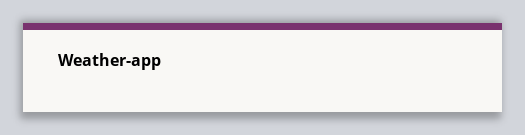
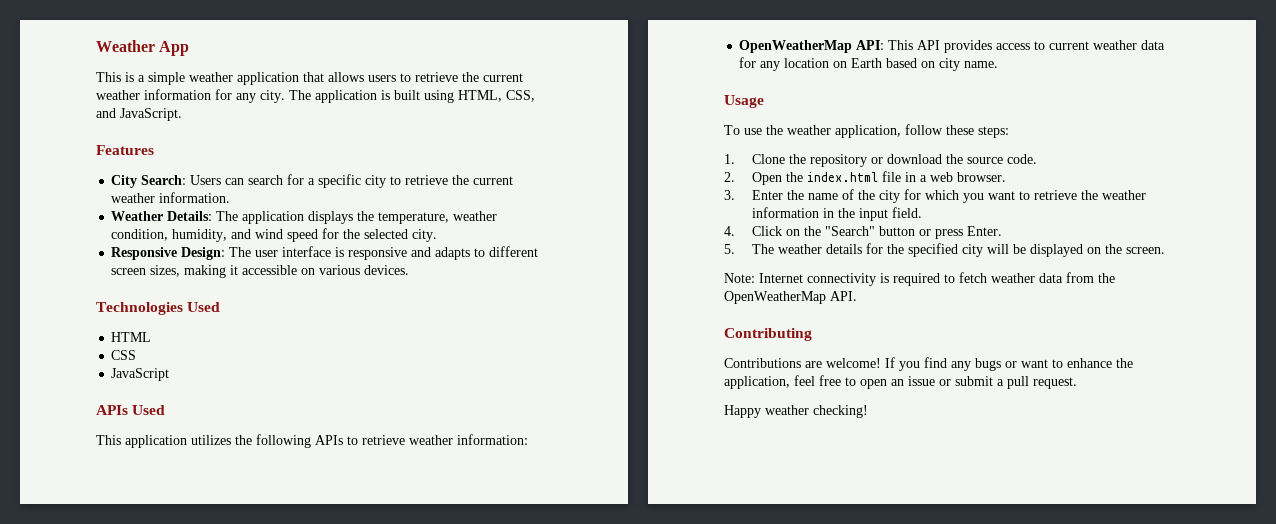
[58,53,161,70] Weather-app -> [96,40,190,56] [96,72,523,85] [96,89,535,103] [96,108,182,121] [96,145,154,155] [111,174,514,188] [111,192,231,203] [111,211,498,224] [111,228,438,242] [111,246,539,260] [111,265,410,278] [96,302,221,315] [111,332,152,342] [111,350,137,360] [111,368,170,381] [96,405,166,415] [96,434,528,448] [739,40,1166,53] [739,57,999,71] [724,95,764,108] [724,124,1009,138] [724,154,1037,167] [724,171,1006,185] [724,189,1146,203] [751,207,922,221] [724,226,1002,239] [724,243,1165,257] [724,272,1115,286] [724,291,857,304] [724,328,812,341] [724,357,1133,371] [724,375,1077,389] [724,405,868,418] Weather App // This is a simple weather application that allows users to retrieve the current weather information for any city. The application is built using HTML, CSS, and JavaScript. // Features // City Search: Users can search for a specific city to retrieve the current weather information. // Weather Details: The application displays the temperature, weather condition, humidity, and wind speed for the selected city. // Responsive Design: The user interface is responsive and adapts to different screen sizes, making it accessible on various devices. // Technologies Used // HTML // CSS // JavaScript // APIs Used // This application utilizes the following APIs to retrieve weather information: // OpenWeatherMap API: This API provides access to current weather data for any location on Earth based on city name. // Usage // To use the weather application, follow these steps: // 1. Clone the repository or download the source code. // 2. Open the index.html file in a web browser. // 3. Enter the name of the city for which you want to retrieve the weather information in the input field. // 4. Click on the "Search" button or press Enter. // 5. The weather details for the specified city will be displayed on the screen. // Note: Internet connectivity is required to fetch weather data from the OpenWeatherMap API. // Contributing // Contributions are welcome! If you find any bugs or want to enhance the application, feel free to open an issue or submit a pull request. // Happy weather checking!

